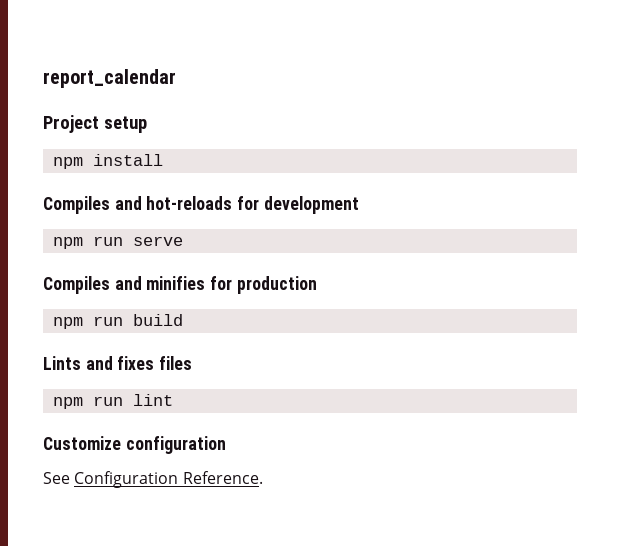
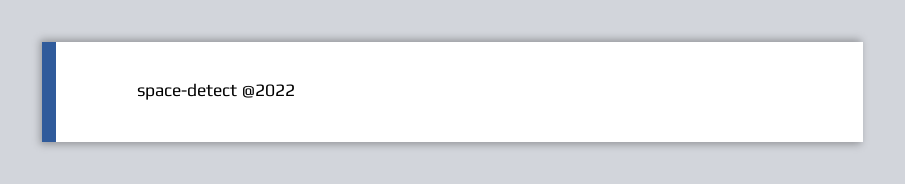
[43,69,176,88] [43,115,147,133] [52,154,163,169] [43,196,359,214] [52,236,183,249] [43,276,317,294] [52,314,183,329] [43,356,193,370] [52,394,173,409] [43,436,226,454] [43,471,263,488] report_calendar // Project setup // npm install // Compiles and hot-reloads for development // npm run serve // Compiles and minifies for production // npm run build // Lints and fixes files // npm run lint // Customize configuration // See Configuration Reference. -> [137,83,295,100] space-detect @2022

